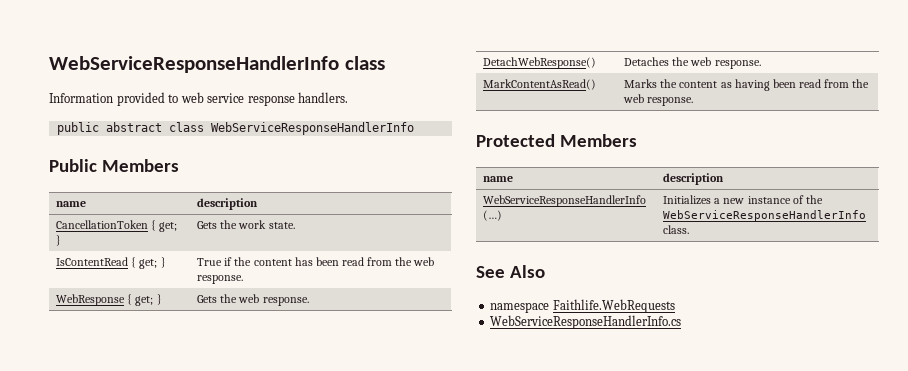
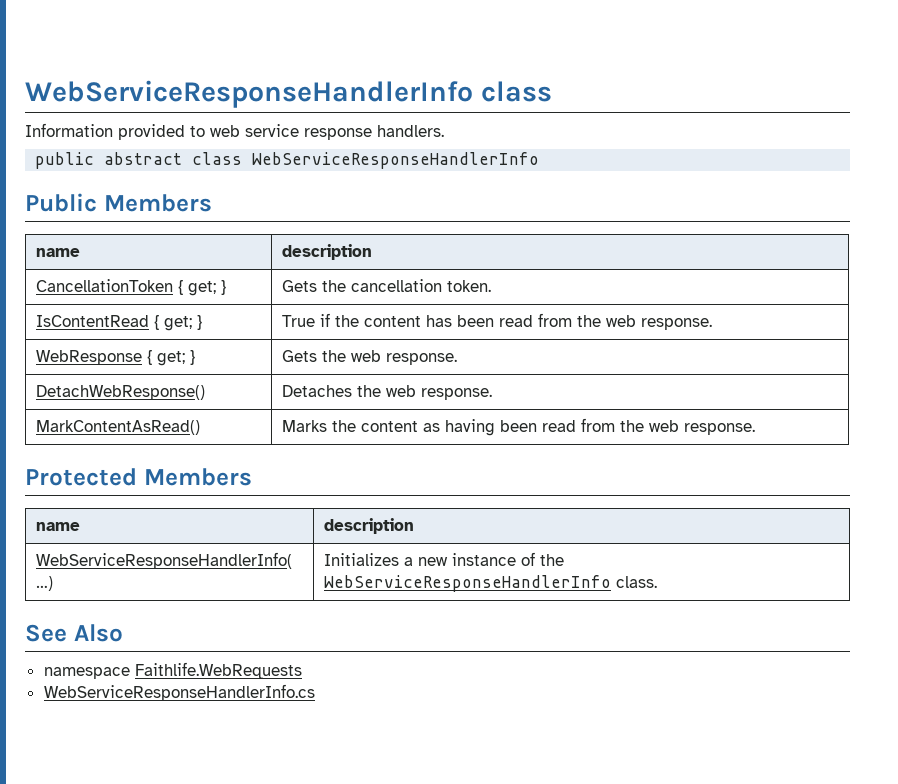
[238,220,295,229] work state. -> [350,279,491,292] cancellation token.

